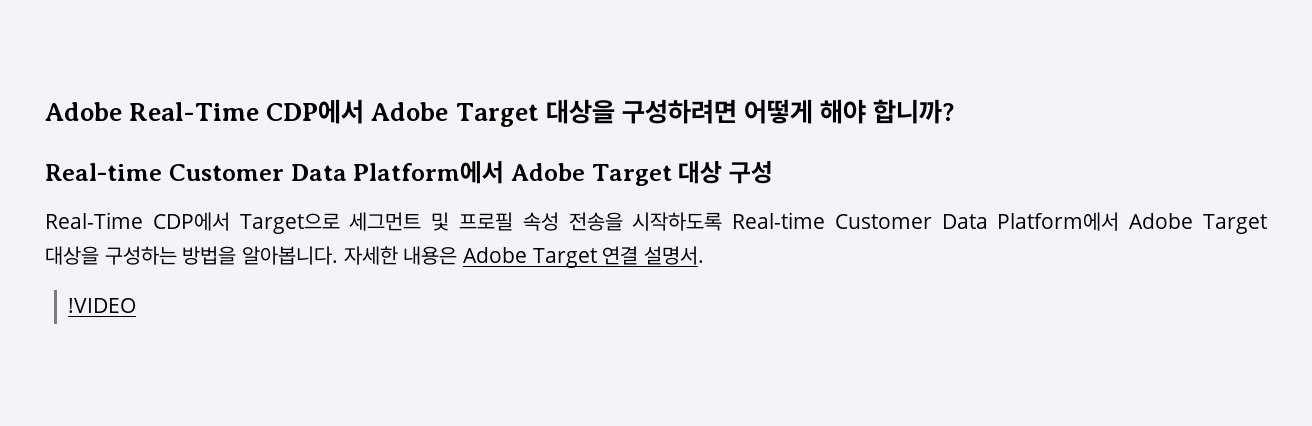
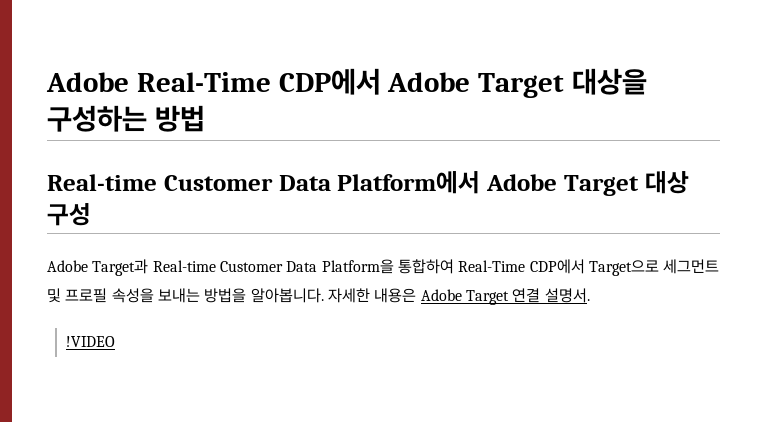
[621,99,956,124] 구성하려면 어떻게 해야 합니까? -> [47,105,205,132] 구성하는 방법
(774, 172) none -> [47,259,454,276] Adobe Target과 Real-time Customer Data Platform을 통합하여
[522,212,1268,234] [45,246,177,265] 속성 전송을 시작하도록 Real-time Customer Data Platform에서 Adobe Target 대상을 구성하는 -> [111,288,200,303] 속성을 보내는

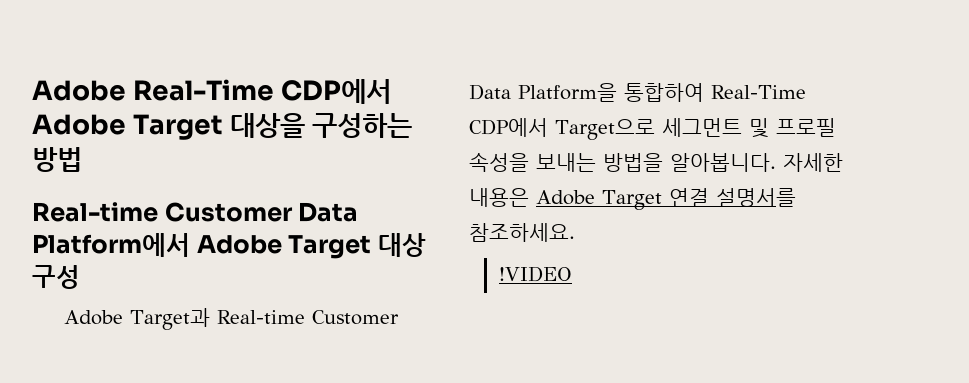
[544,288,590,303] 설명서. -> [715,188,796,207] [469,223,575,242] 설명서를 참조하세요.

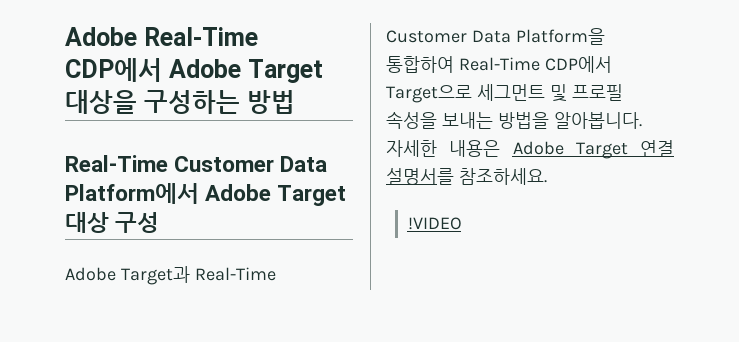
[32,202,158,222] Real-time -> [65,155,168,172] Real-Time
[216,310,305,324] Real-time -> [194,267,276,281] Real-Time

